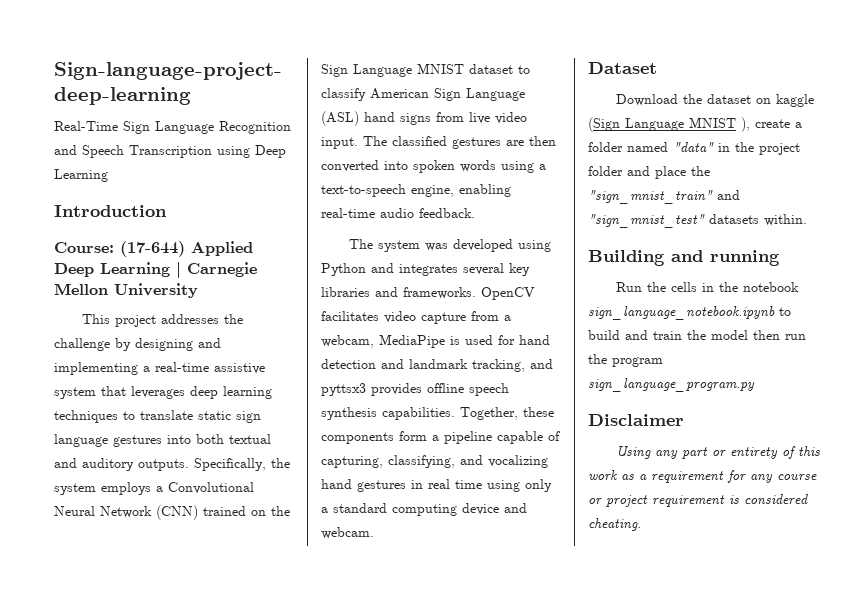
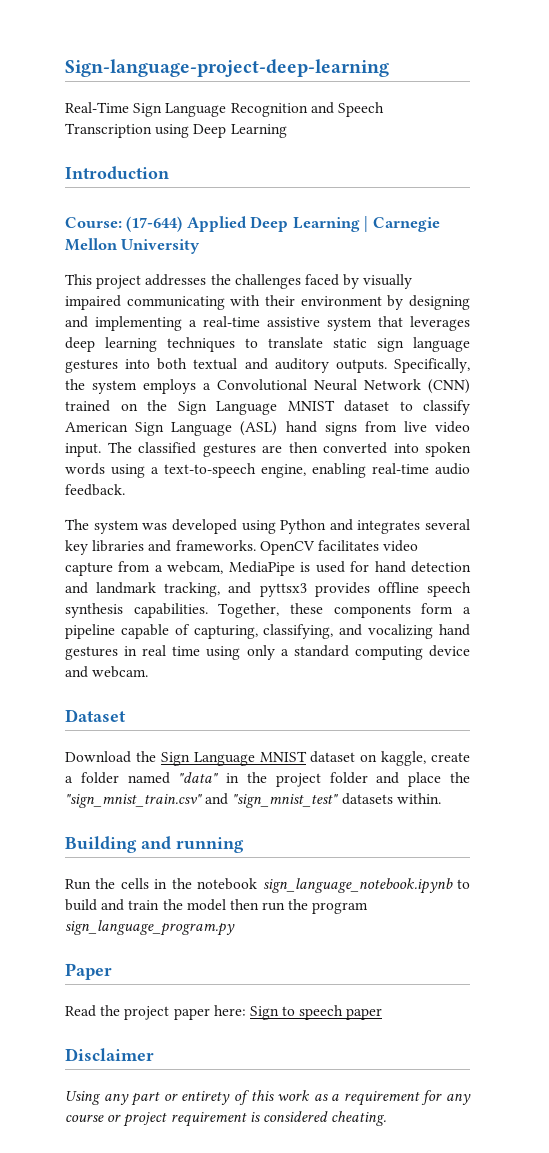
[54,338,110,351] challenge -> [234,274,413,289] [65,295,382,310] challenges faced by visually impaired communicating with their environment
[707,94,815,107] [588,117,750,132] dataset on kaggle (Sign Language MNIST ), -> [160,751,427,766] Sign Language MNIST dataset on kaggle,
[588,190,713,204] "sign_mnist_train" -> [65,794,202,808] "sign_mnist_train.csv"
(755, 385) none -> [65,963,112,980] [65,1005,383,1020] // Paper // Read the project paper here: Sign to speech paper

